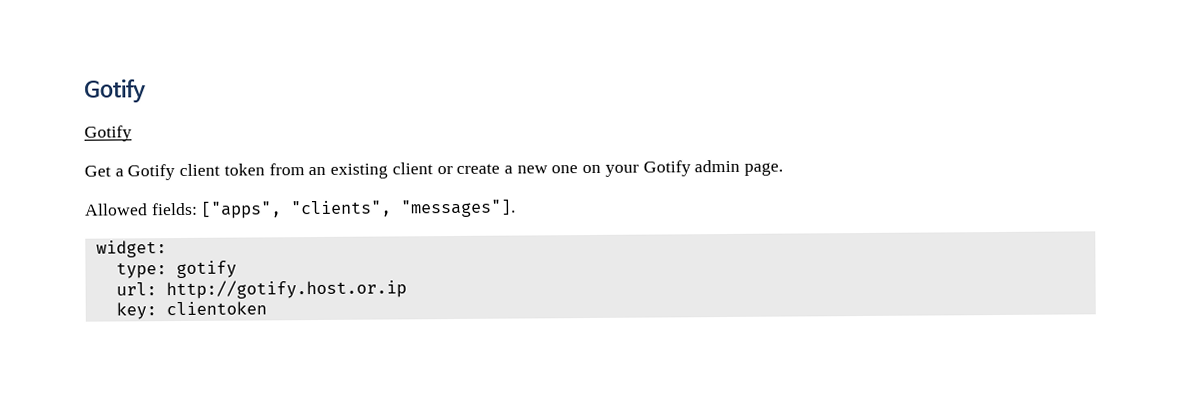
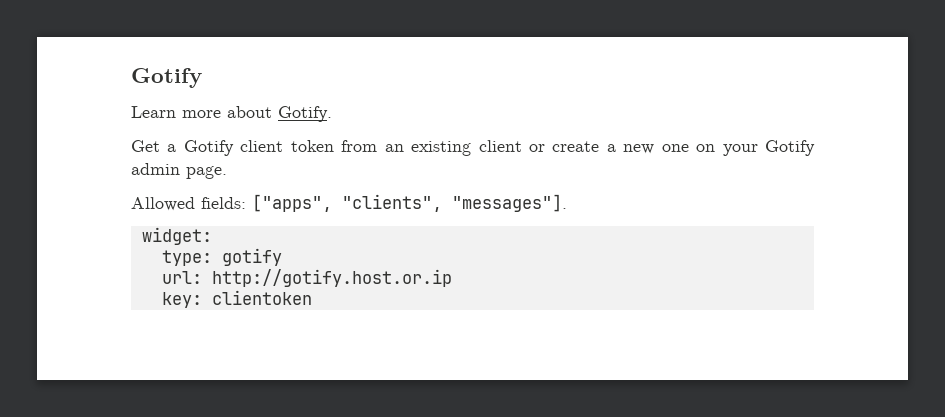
[84,79,146,104] [84,125,132,142] Gotify // Gotify -> [131,68,202,88] [131,106,332,122] Gotify // Learn more about Gotify.

